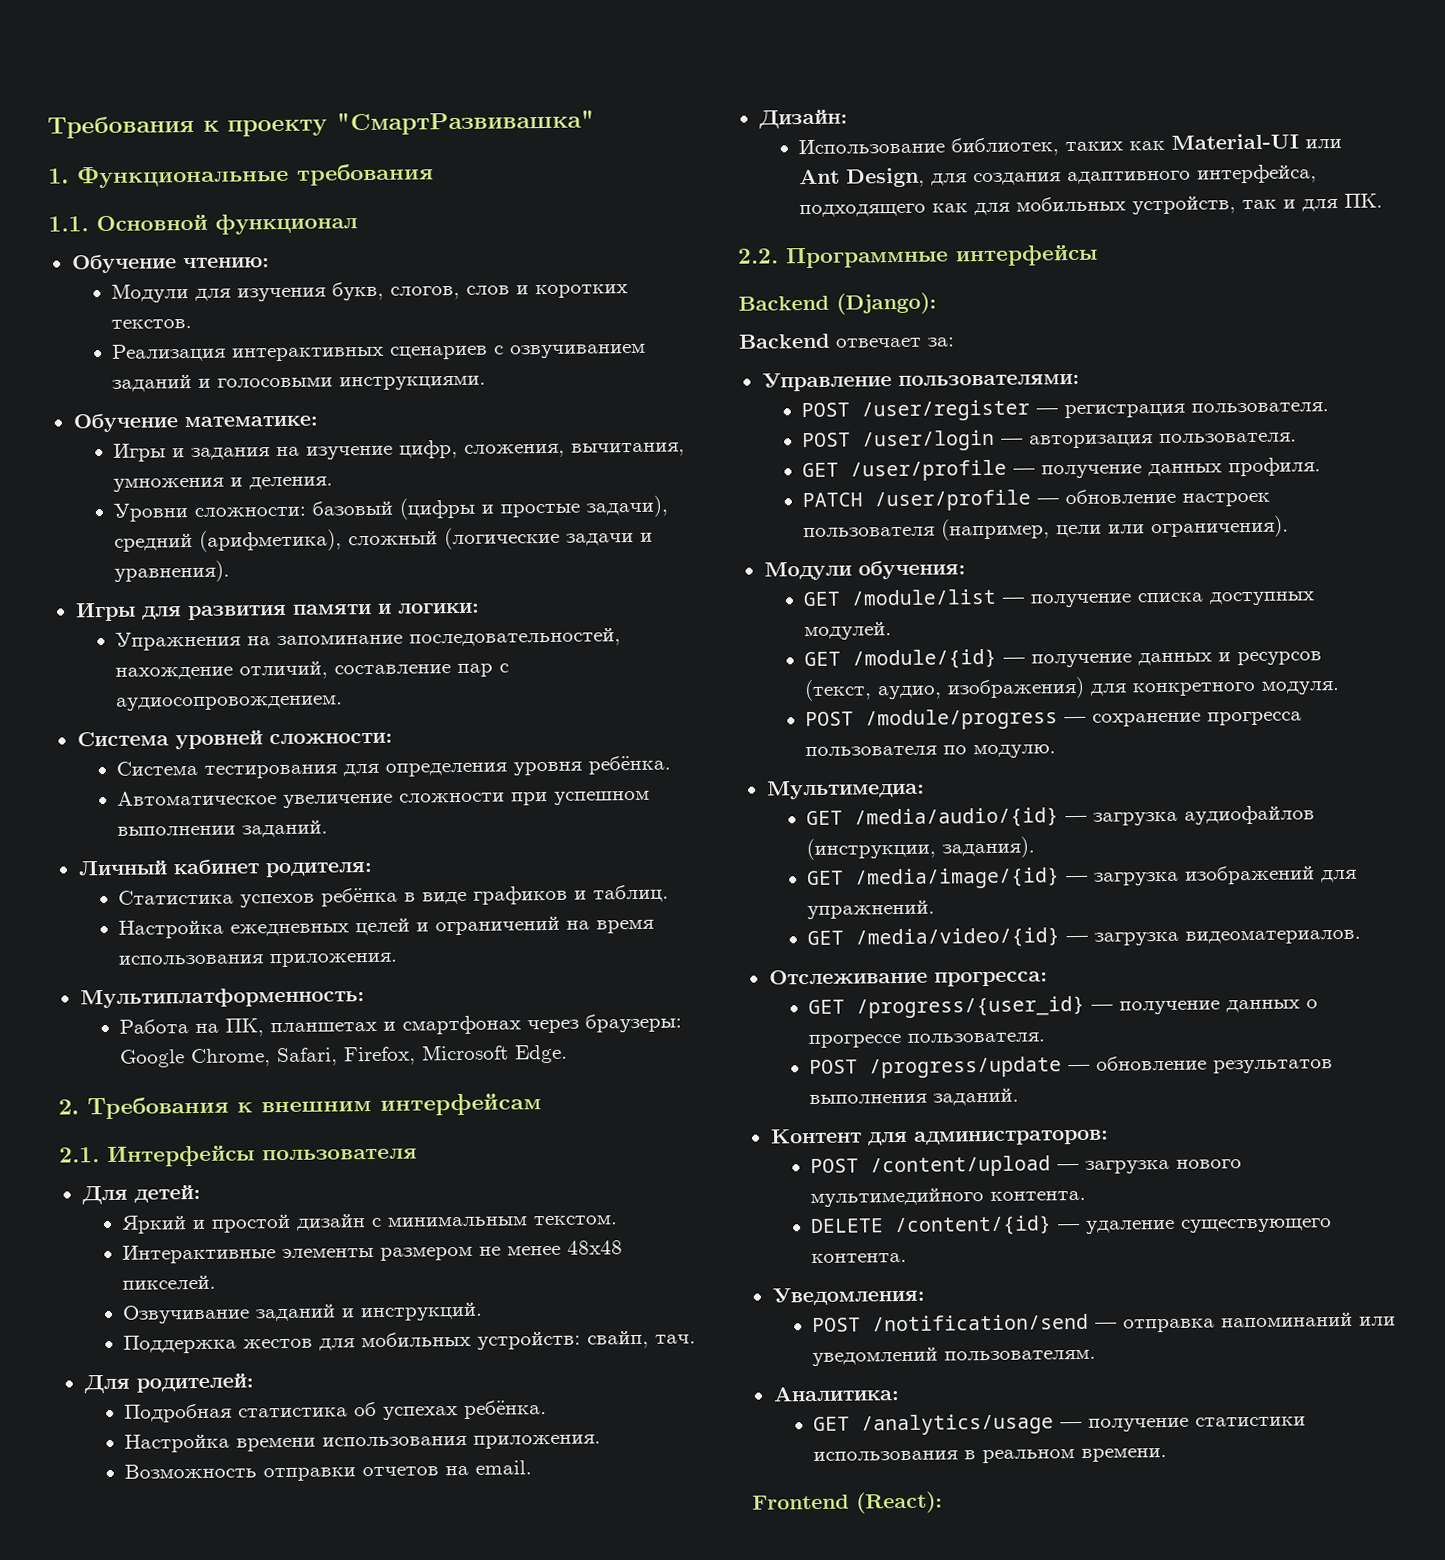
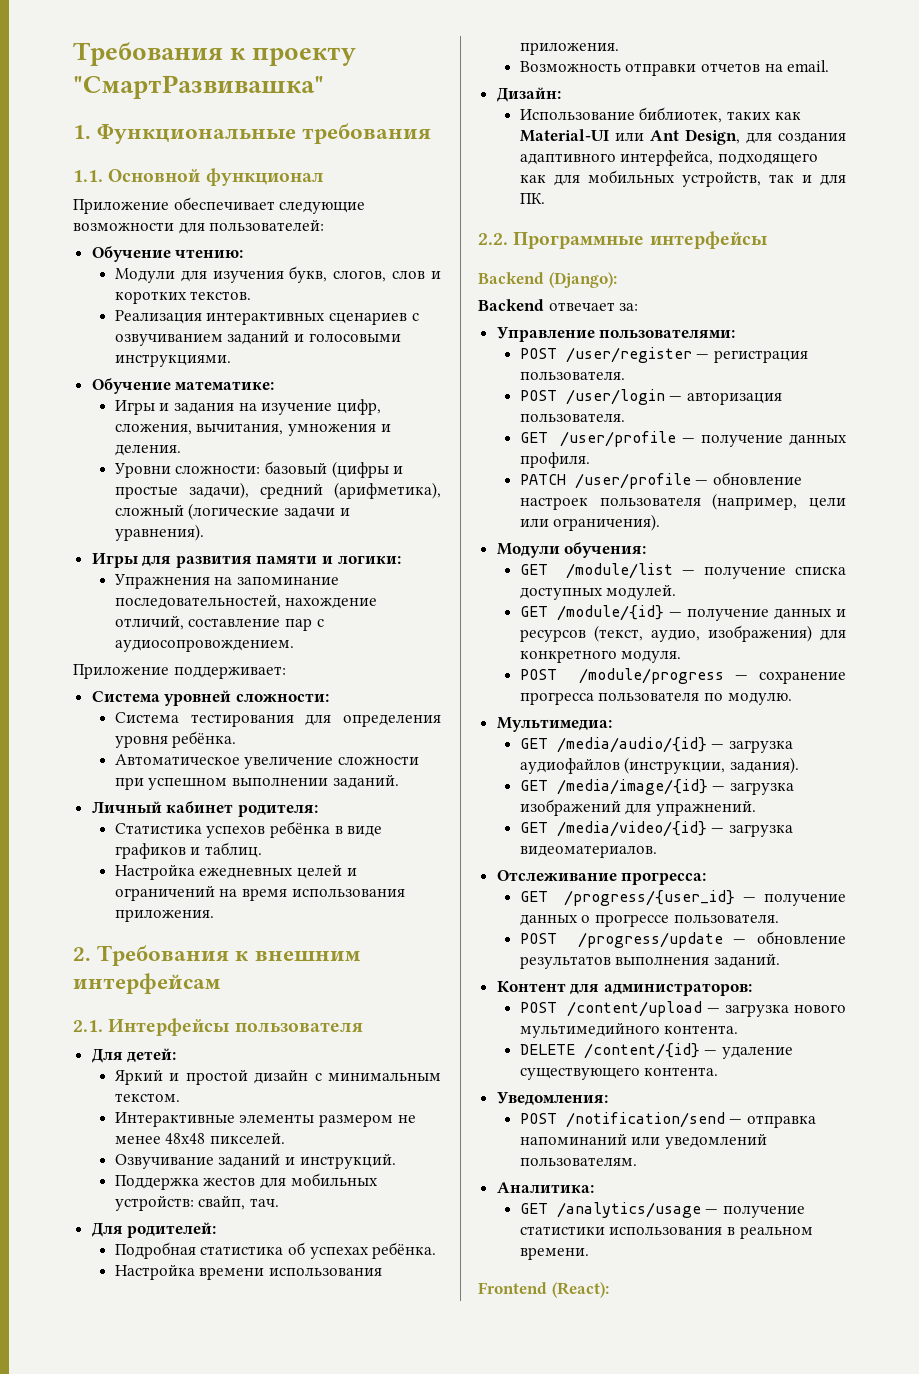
(358, 224) none -> [73,197,366,214] [73,219,325,234] // Приложение обеспечивает следующие возможности для пользователей:
(344, 703) none -> [73,664,286,679] // Приложение поддерживает:
[79,987,365,1009] [119,1013,683,1037] [120,1044,569,1068] // Мультиплатформенность: // Работа на ПК, планшетах и смартфонах через браузеры: Google Chrome, Safari, Firefox, Microsoft Edge. -> (214, 915) none

